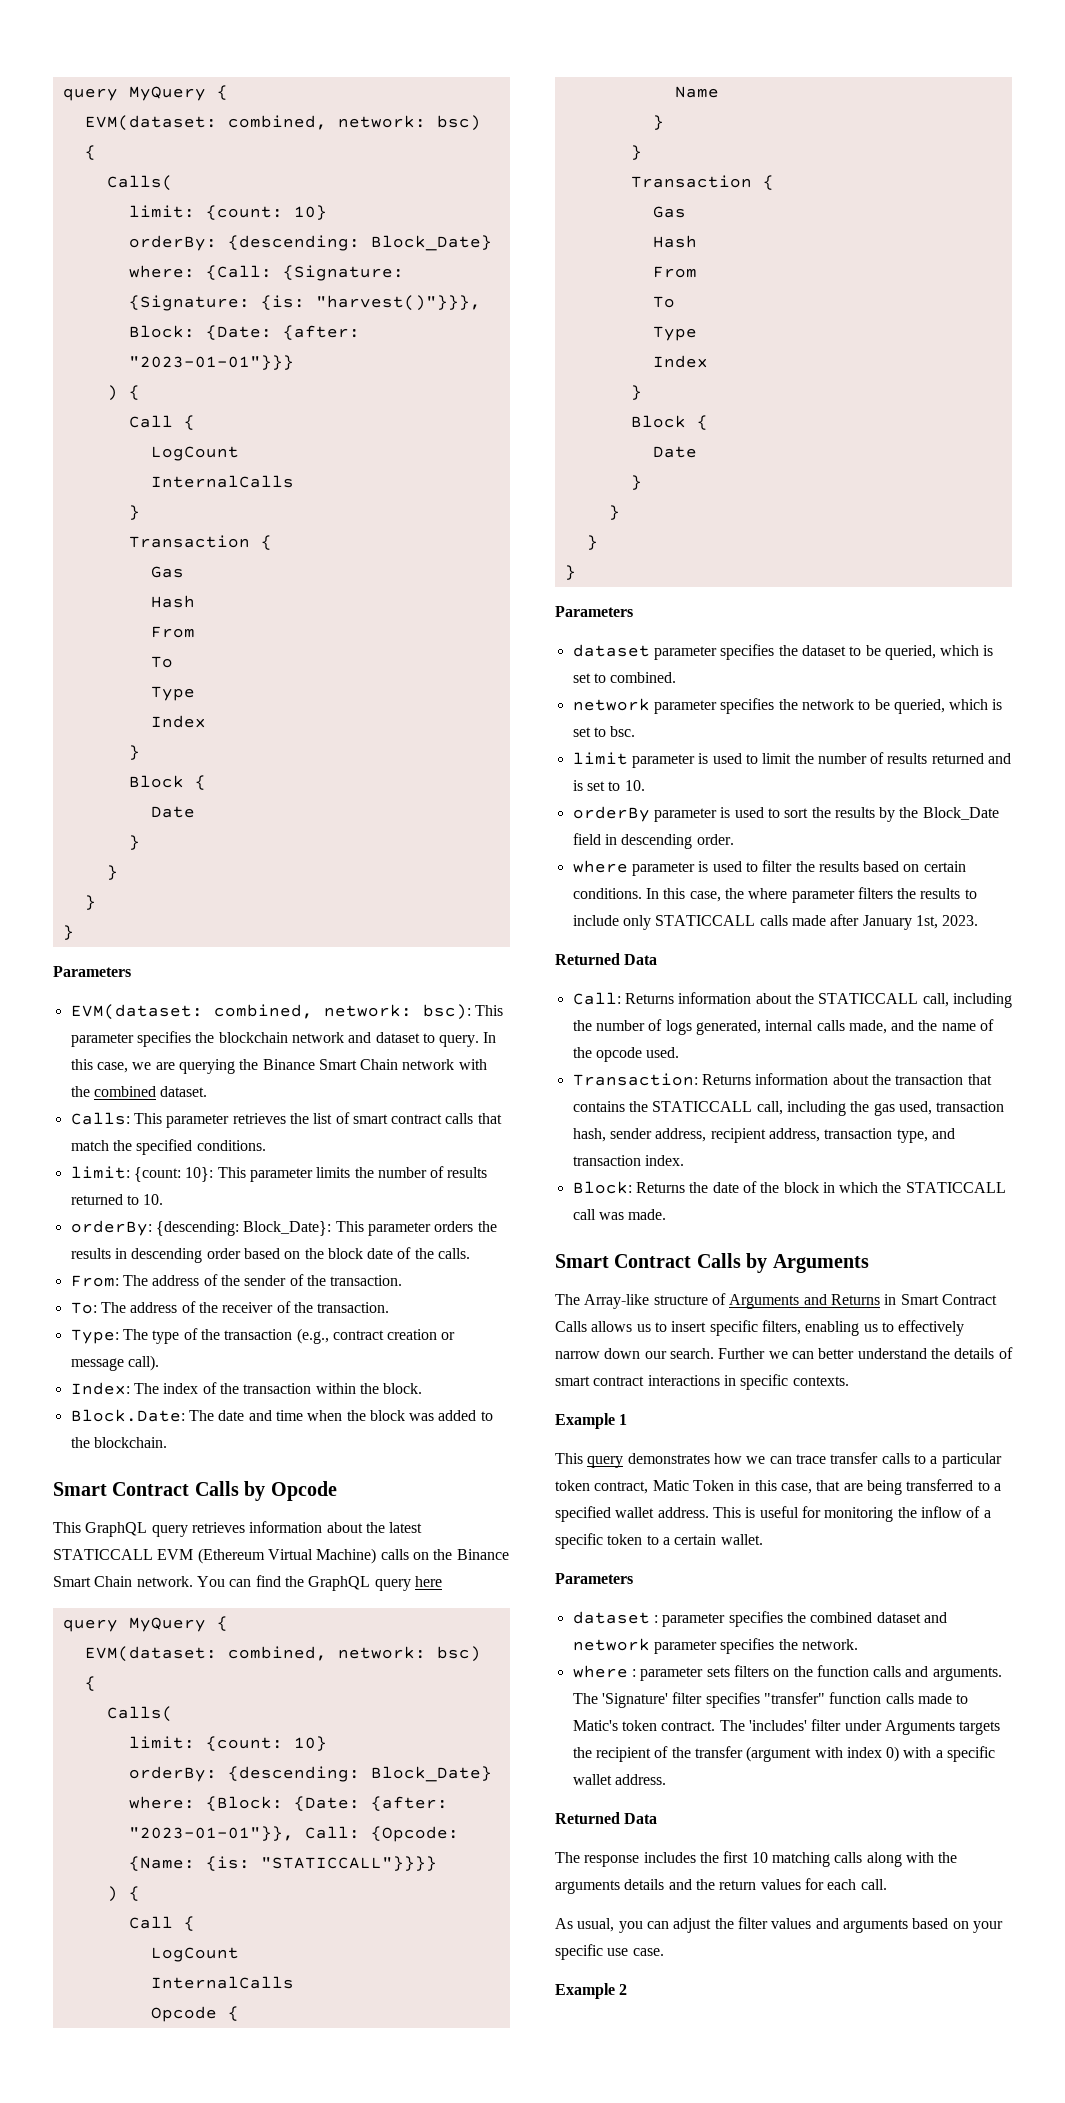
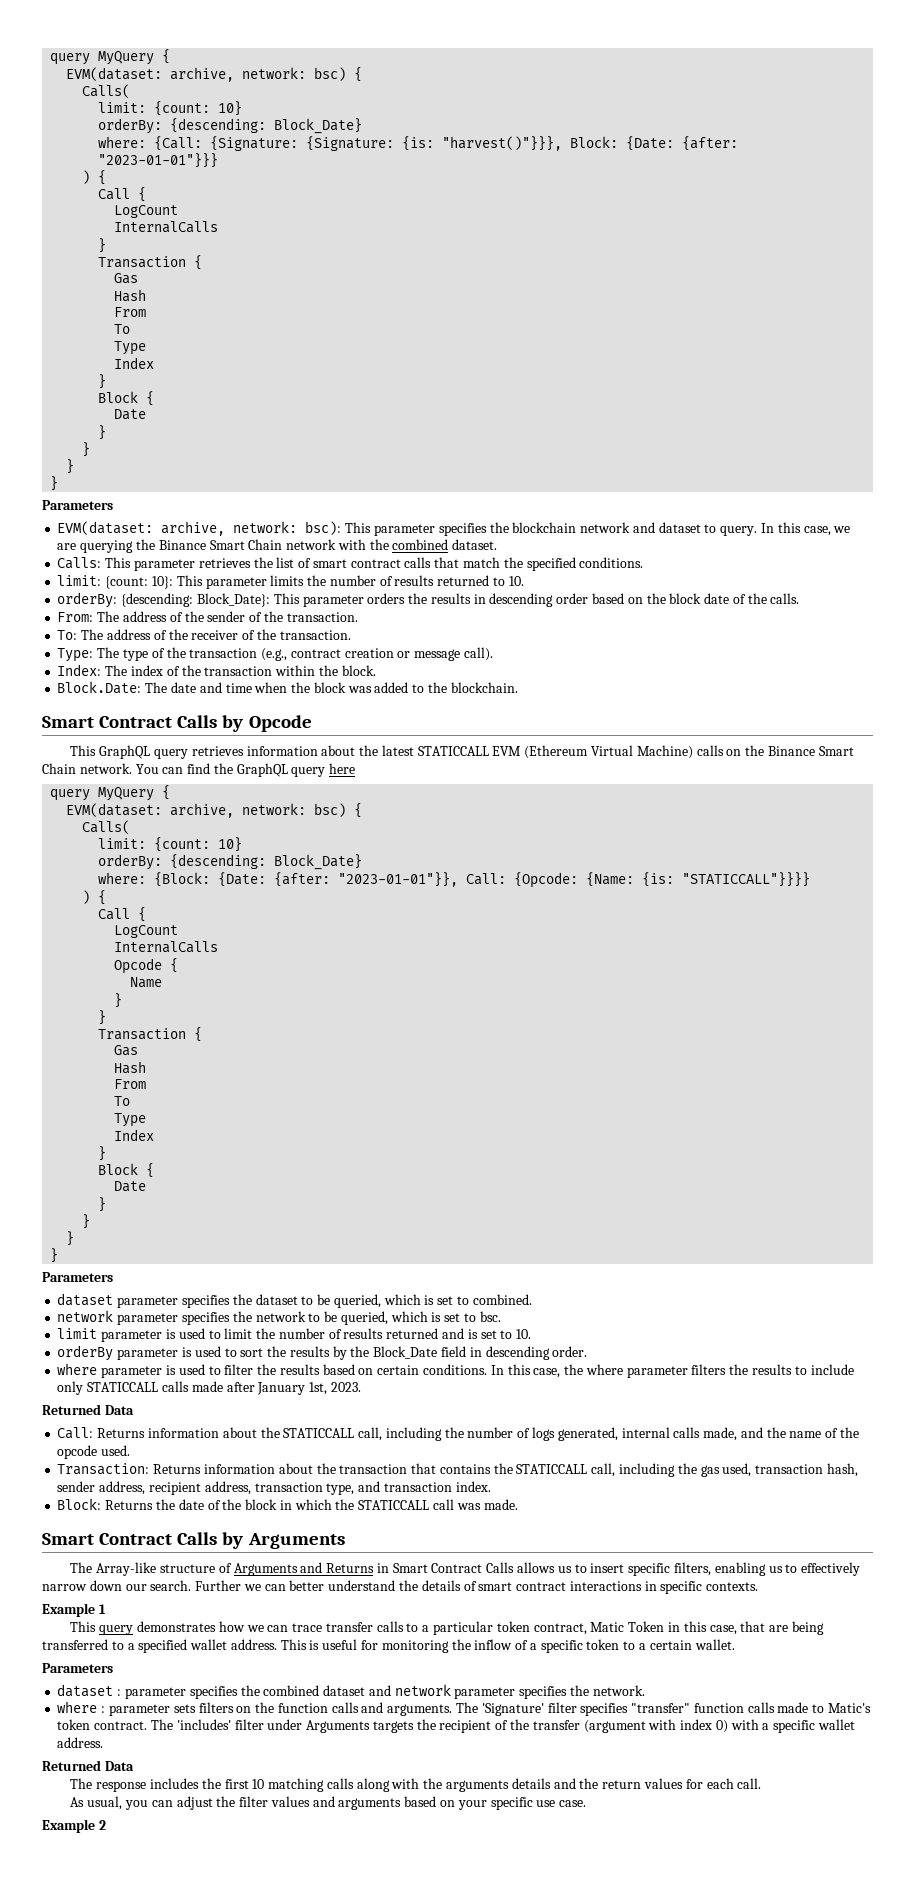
[62,85,228,101] [84,115,327,131] query MyQuery { // EVM(dataset: combined, -> [50,49,171,65] [66,67,235,82] query MyQuery { // EVM(dataset: archive,
[213,1004,313,1019] combined, -> [161,521,226,536] archive,
[227,1646,327,1661] combined, -> [170,803,235,818] archive,

